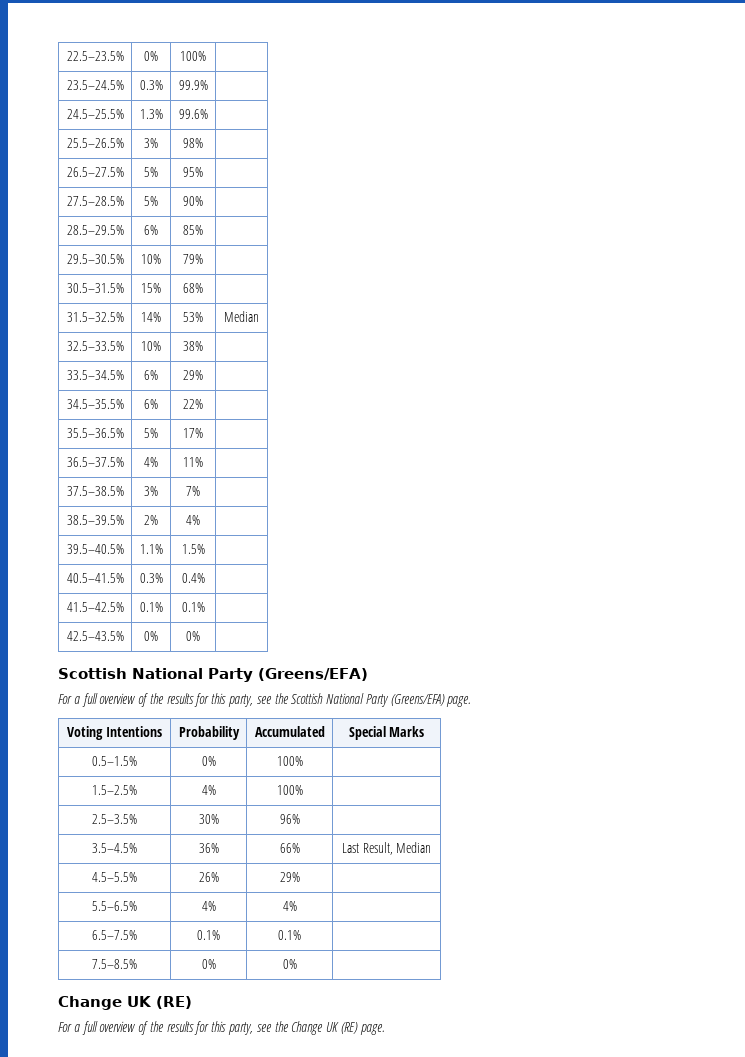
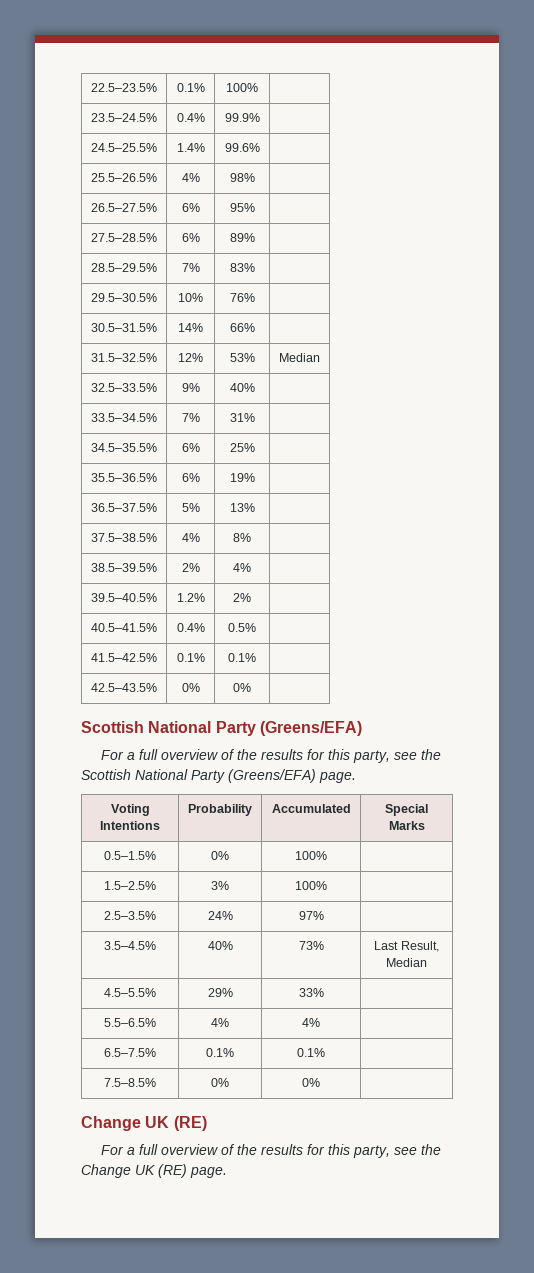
[144,51,158,61] 0% -> [176,83,205,92] 0.1%
[139,80,163,90] 0.3% -> [176,113,205,122] 0.4%
[139,109,163,119] 1.3% -> [176,143,205,152] 1.4%
[144,138,158,148] 3% -> [181,173,200,182] 4%
[144,167,158,177] 5% -> [181,203,200,212] 6%
[144,196,158,206] [183,196,203,206] 5% | 90% -> [181,233,200,242] [229,233,255,242] 6% | 89%
[144,225,158,235] [183,225,203,235] 6% | 85% -> [181,263,200,272] [229,263,255,272] 7% | 83%
[183,254,203,264] 79% -> [229,293,255,302] 76%
[141,283,161,293] [183,283,203,293] 15% | 68% -> [178,323,203,332] [229,323,255,332] 14% | 66%
[141,312,161,322] 14% -> [178,353,203,362] 12%
[141,341,161,351] [183,341,203,351] 10% | 38% -> [181,383,200,392] [229,383,255,392] 9% | 40%
[144,370,158,380] [183,370,203,380] 6% | 29% -> [181,413,200,422] [229,413,255,422] 7% | 31%
[183,399,203,409] 22% -> [229,443,255,452] 25%
[144,428,158,438] [183,428,203,438] 5% | 17% -> [181,473,200,482] [229,473,255,482] 6% | 19%
[144,457,158,467] [183,457,203,467] 4% | 11% -> [181,503,200,512] [229,503,255,512] 5% | 13%
[144,486,158,496] [186,486,200,496] 3% | 7% -> [181,533,200,542] [233,533,251,542] 4% | 8%
[139,544,163,554] [181,544,205,554] 1.1% | 1.5% -> [176,593,205,602] [233,593,251,602] 1.2% | 2%
[139,573,163,583] [181,573,205,583] 0.3% | 0.4% -> [176,623,205,632] [228,623,256,632] 0.4% | 0.5%
[201,785,216,795] 4% -> [211,881,229,890] 3%
[198,814,219,824] [279,814,300,824] 30% | 96% -> [207,911,233,920] [298,911,324,920] 24% | 97%
[198,843,219,853] [279,843,300,853] 36% | 66% -> [207,941,233,950] [298,941,324,950] 40% | 73%
[198,872,219,882] [279,872,300,882] 26% | 29% -> [207,988,233,997] [298,988,324,997] 29% | 33%

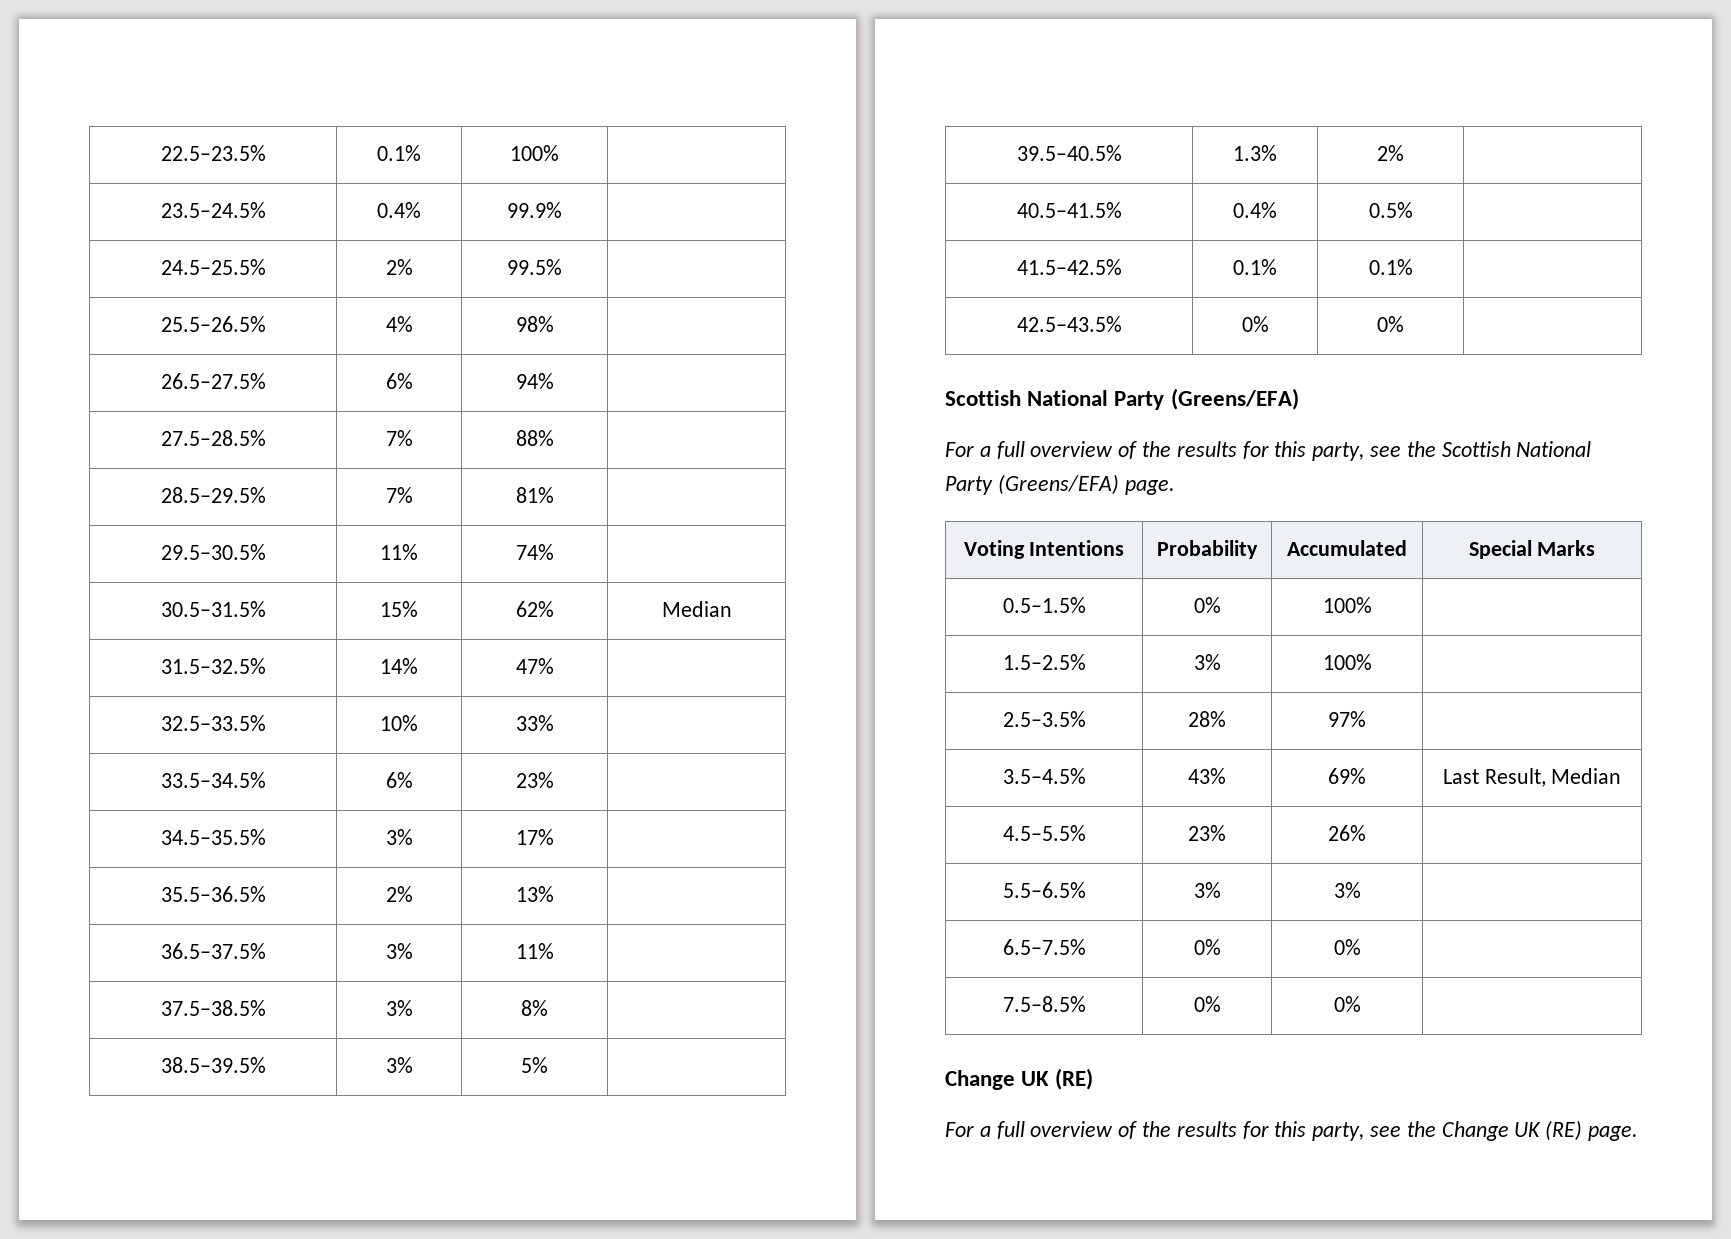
[176,143,205,152] [224,143,260,152] 1.4% | 99.6% -> [385,259,413,275] [507,259,562,275] 2% | 99.5%
[229,203,255,212] 95% -> [515,373,554,389] 94%
[181,233,200,242] [229,233,255,242] 6% | 89% -> [385,430,413,446] [515,430,554,446] 7% | 88%
[229,263,255,272] 83% -> [515,487,554,503] 81%
[178,293,203,302] [229,293,255,302] 10% | 76% -> [380,544,418,560] [515,544,554,560] 11% | 74%
[178,323,203,332] [229,323,255,332] [91,353,157,362] [178,353,203,362] [229,353,255,362] [279,353,320,362] 14% | 66% | // 31.5–32.5% | 12% | 53% | Median -> [380,601,418,617] [515,601,554,617] [661,601,732,617] [160,658,266,674] [380,658,418,674] [515,658,554,674] 15% | 62% | Median // 31.5–32.5% | 14% | 47% |
[181,383,200,392] [229,383,255,392] 9% | 40% -> [380,715,418,731] [515,715,554,731] 10% | 33%
[181,413,200,422] [229,413,255,422] 7% | 31% -> [385,772,413,788] [515,772,554,788] 6% | 23%
[181,443,200,452] [229,443,255,452] 6% | 25% -> [385,829,413,845] [515,829,554,845] 3% | 17%
[181,473,200,482] [229,473,255,482] 6% | 19% -> [385,886,413,902] [515,886,554,902] 2% | 13%
[181,503,200,512] [229,503,255,512] 5% | 13% -> [385,943,413,959] [515,943,554,959] 3% | 11%
[181,533,200,542] 4% -> [385,1000,413,1016] 3%
[181,563,200,572] [233,563,251,572] 2% | 4% -> [385,1057,413,1073] [521,1057,548,1073] 3% | 5%
[176,593,205,602] 1.2% -> [1233,145,1277,161] 1.3%
[207,911,233,920] 24% -> [1188,711,1226,727] 28%
[207,941,233,950] [298,941,324,950] 40% | 73% -> [1188,768,1226,784] [1328,768,1366,784] 43% | 69%
[207,988,233,997] [298,988,324,997] 29% | 33% -> [1188,825,1226,841] [1328,825,1366,841] 23% | 26%
[211,1018,229,1027] [302,1018,320,1027] 4% | 4% -> [1193,882,1221,898] [1333,882,1361,898] 3% | 3%
[206,1048,234,1057] [297,1048,325,1057] 0.1% | 0.1% -> [1193,939,1221,955] [1333,939,1361,955] 0% | 0%

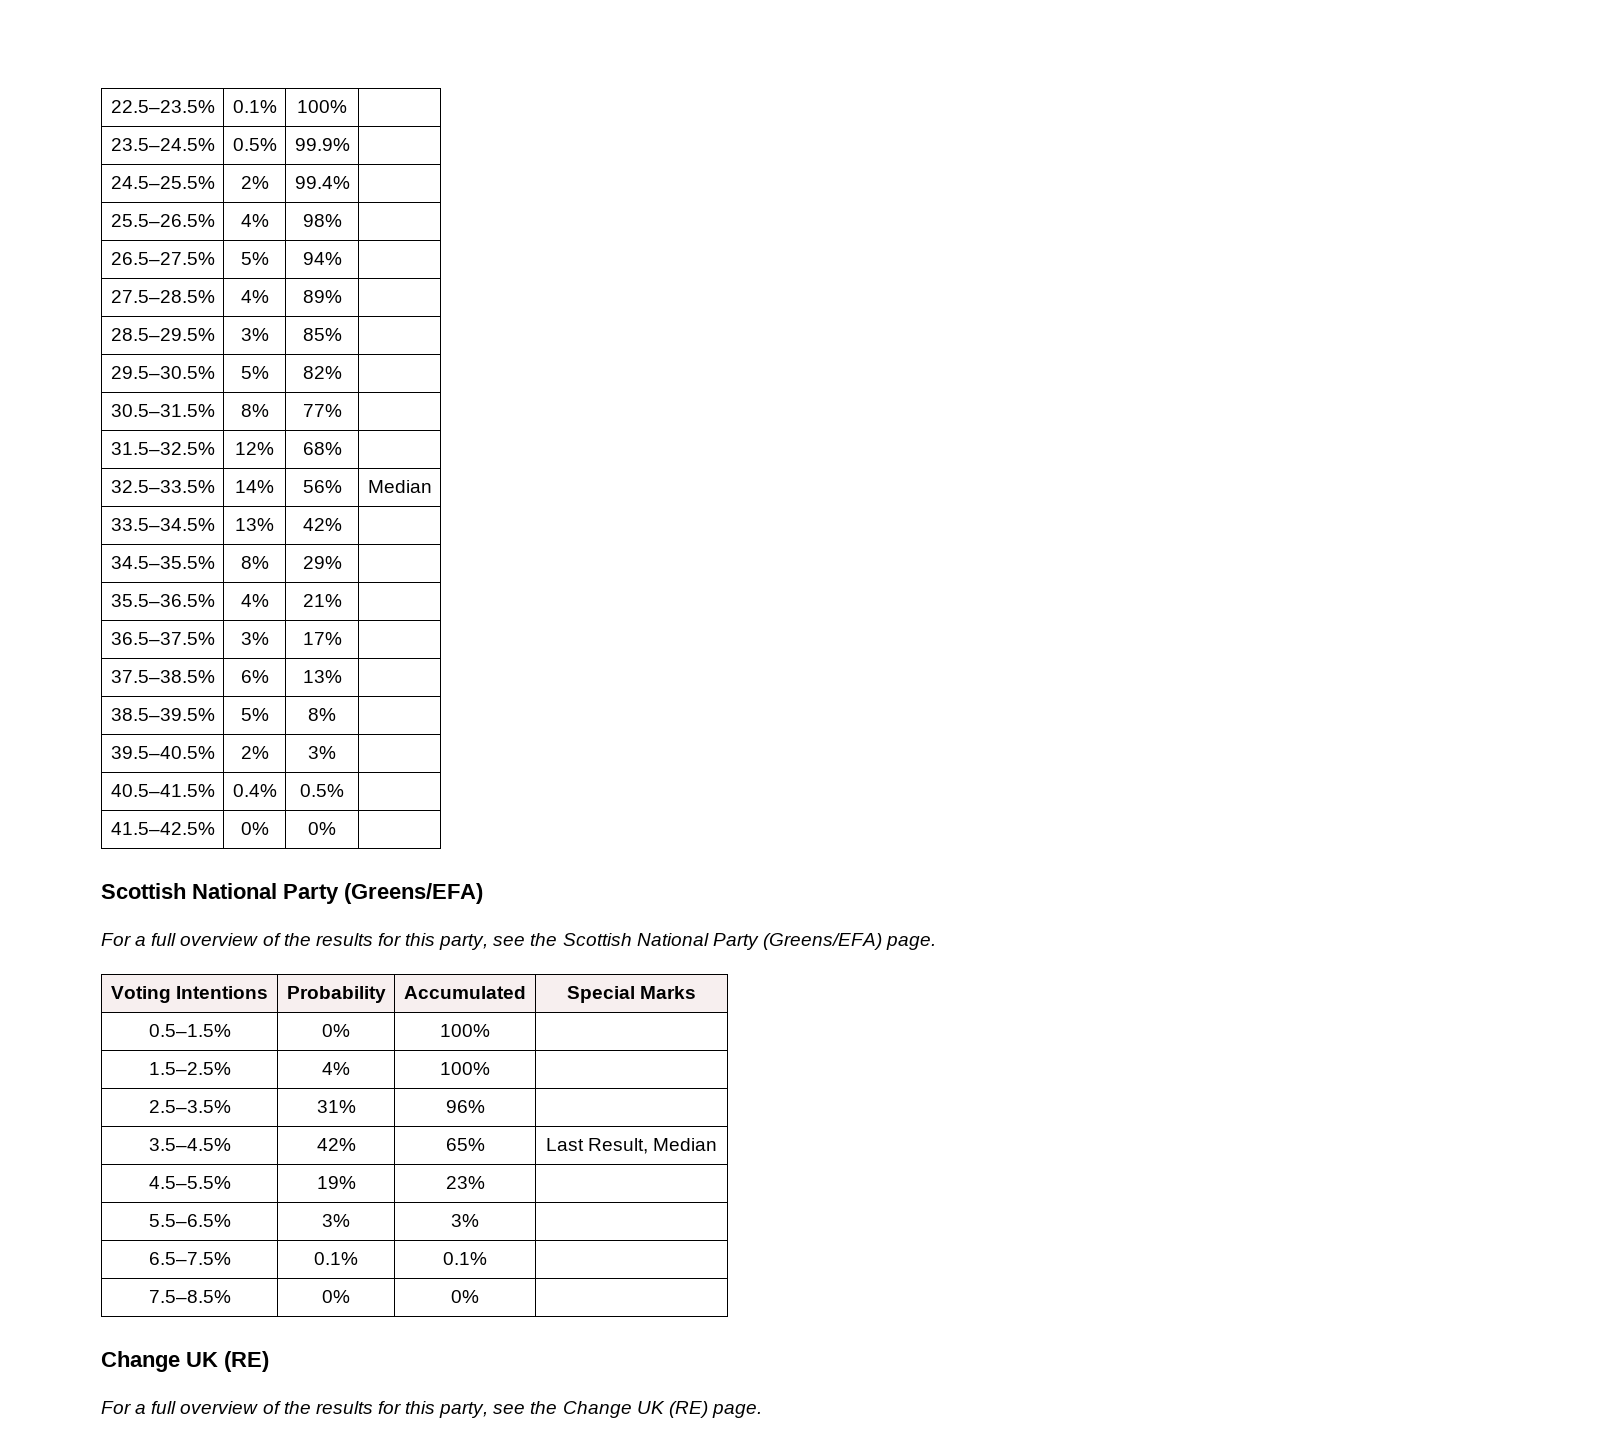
[377,202,421,218] 0.4% -> [232,138,277,151] 0.5%
[507,259,562,275] 99.5% -> [294,176,350,189] 99.4%
[385,373,413,389] 6% -> [240,252,269,265] 5%
[385,430,413,446] [515,430,554,446] 7% | 88% -> [240,290,269,303] [302,290,342,303] 4% | 89%
[385,487,413,503] [515,487,554,503] 7% | 81% -> [240,328,269,341] [302,328,342,341] 3% | 85%
[380,544,418,560] [515,544,554,560] 11% | 74% -> [240,366,269,379] [302,366,342,379] 5% | 82%
[380,601,418,617] [515,601,554,617] [661,601,732,617] 15% | 62% | Median -> [240,404,269,417] [302,404,342,417] 8% | 77% |
[380,658,418,674] [515,658,554,674] 14% | 47% -> [235,442,274,455] [302,442,342,455] 12% | 68%
[380,715,418,731] [515,715,554,731] 10% | 33% | -> [235,480,274,493] [302,480,342,493] [367,480,432,493] 14% | 56% | Median
[385,772,413,788] [515,772,554,788] 6% | 23% -> [235,518,274,531] [302,518,342,531] 13% | 42%
(266, 837) none -> [240,556,269,569] [302,556,342,569] [110,594,215,607] [240,594,269,607] [302,594,342,607] [110,632,215,645] | 8% | 29% | // 35.5–36.5% | 4% | 21% | // 36.5–37.5%
[160,886,266,902] [385,886,413,902] 35.5–36.5% | 2% -> [110,670,215,683] [240,670,269,683] 37.5–38.5% | 6%
[160,943,266,959] [385,943,413,959] [515,943,554,959] [160,1000,266,1016] [385,1000,413,1016] 36.5–37.5% | 3% | 11% | // 37.5–38.5% | 3% -> [110,708,215,721] [240,708,269,721] 38.5–39.5% | 5%
[160,1057,266,1073] [385,1057,413,1073] [521,1057,548,1073] [1016,145,1122,161] [1233,145,1277,161] [1377,145,1404,161] 38.5–39.5% | 3% | 5% | // 39.5–40.5% | 1.3% | 2% -> [110,746,215,759] [240,746,269,759] [308,746,336,759] 39.5–40.5% | 2% | 3%
[1233,259,1277,275] [1368,259,1413,275] [1016,316,1122,332] | 0.1% | 0.1% | // 42.5–43.5% -> (215, 828) none
[1193,654,1221,670] 3% -> [322,1062,350,1075] 4%
[1188,711,1226,727] [1328,711,1366,727] 28% | 97% -> [316,1100,356,1113] [445,1100,485,1113] 31% | 96%
[1188,768,1226,784] [1328,768,1366,784] 43% | 69% -> [316,1138,356,1151] [445,1138,485,1151] 42% | 65%
[1188,825,1226,841] [1328,825,1366,841] | 23% | 26% -> [316,1176,356,1189] [445,1176,485,1189] | 19% | 23%
[1193,939,1221,955] [1333,939,1361,955] 0% | 0% -> [314,1252,358,1265] [443,1252,487,1265] 0.1% | 0.1%

